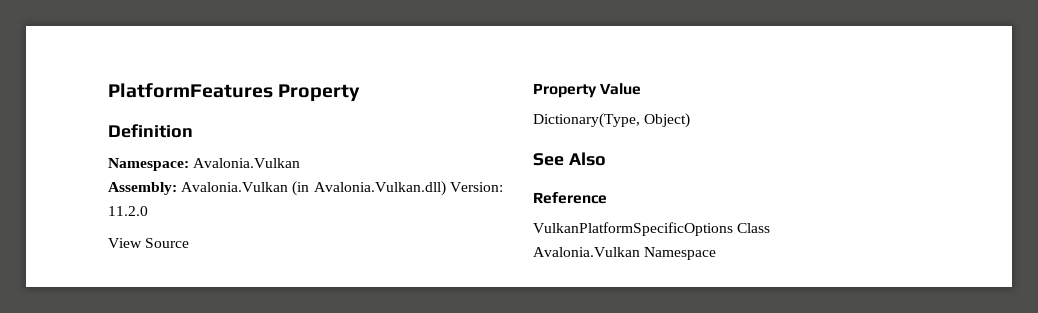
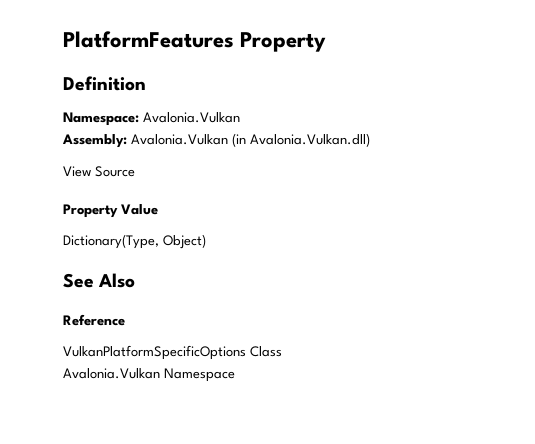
[449,182,503,192] [108,206,148,216] Version: 11.2.0 -> (370, 140) none

